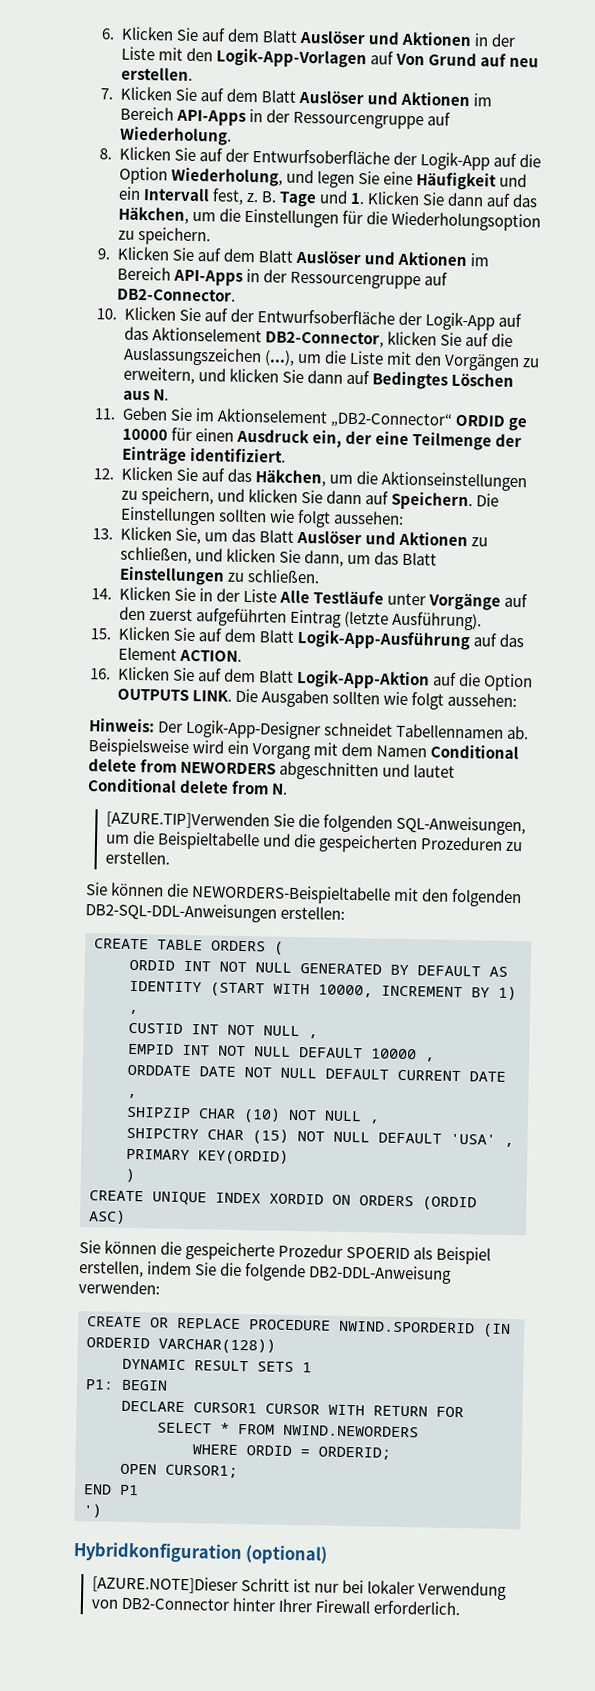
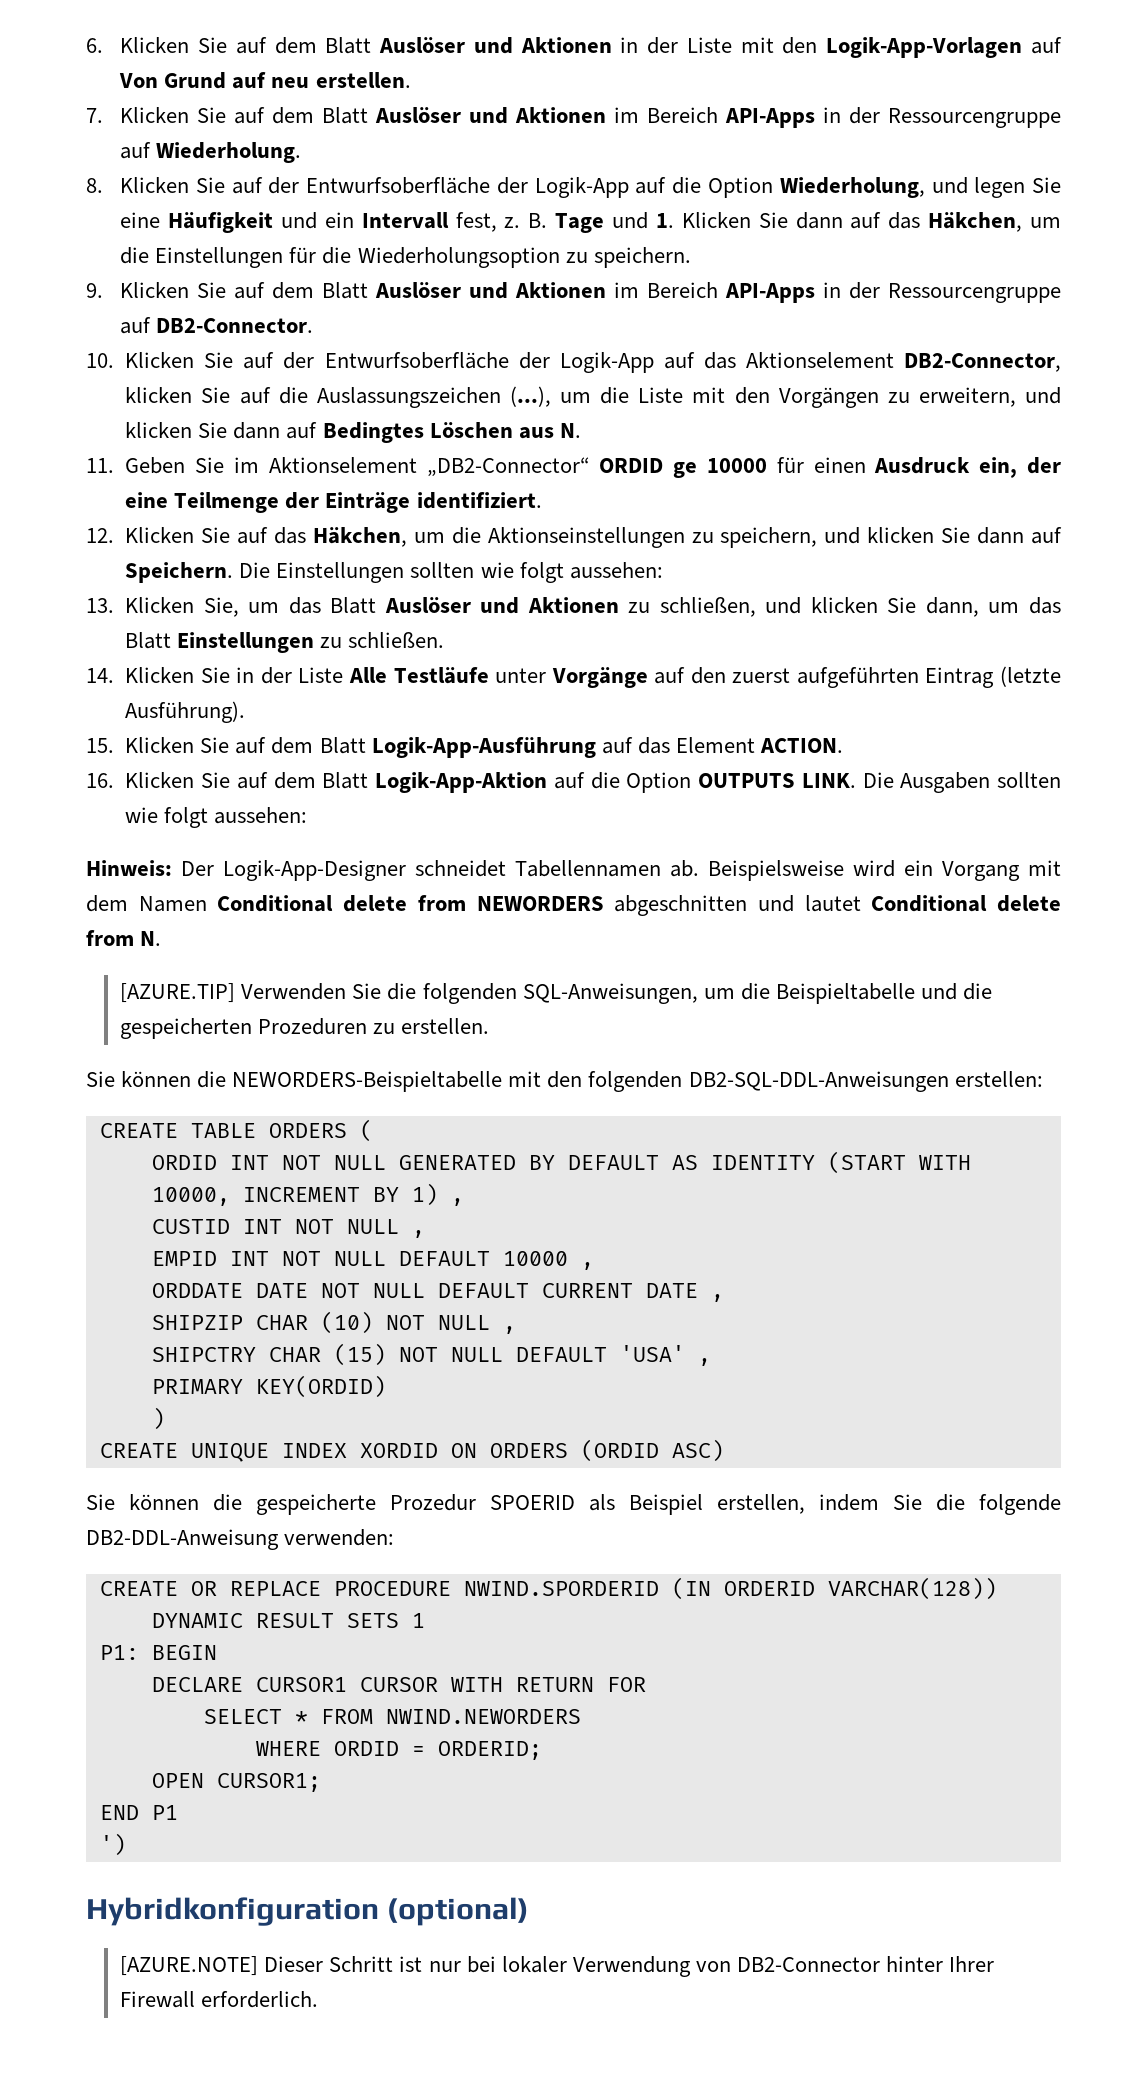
[105,810,270,830] [AZURE.TIP]Verwenden -> [120,983,347,1003] [AZURE.TIP] Verwenden
[91,1575,238,1595] [AZURE.NOTE]Dieser -> [120,1956,324,1976] [AZURE.NOTE] Dieser

